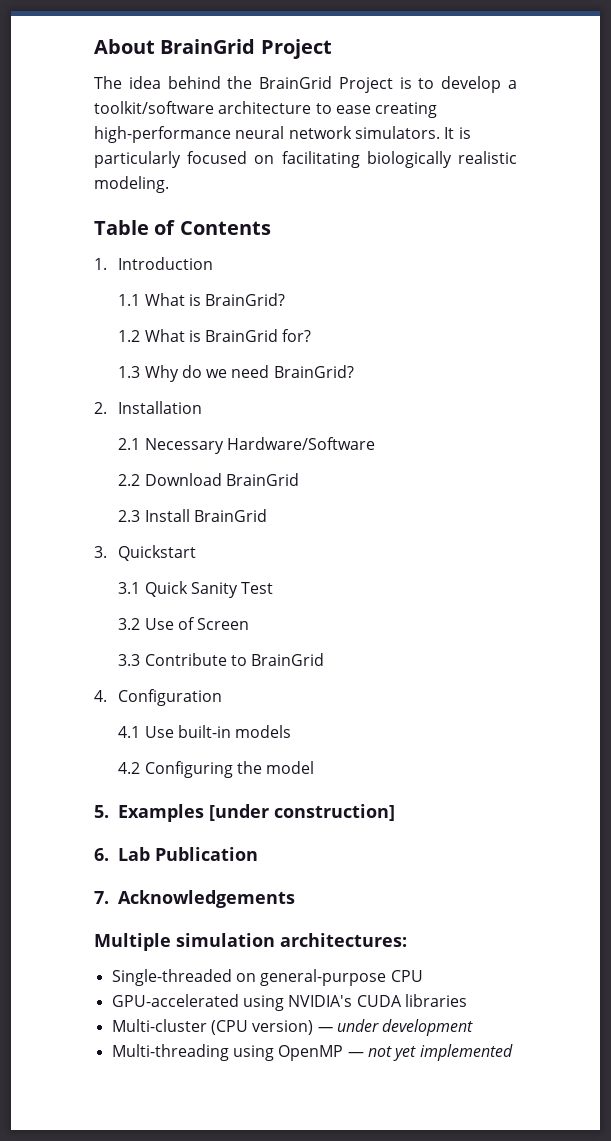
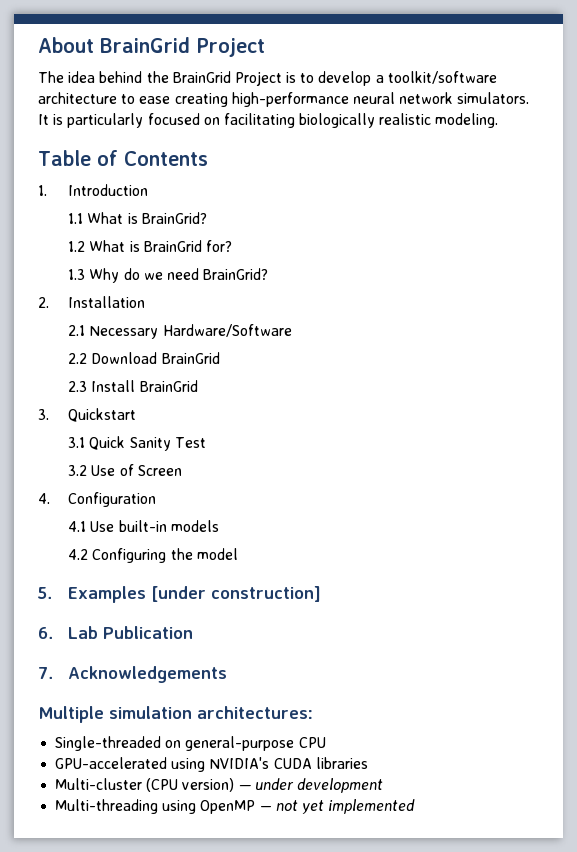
[118,653,325,666] // 3.3 Contribute to BrainGrid -> (182, 470) none

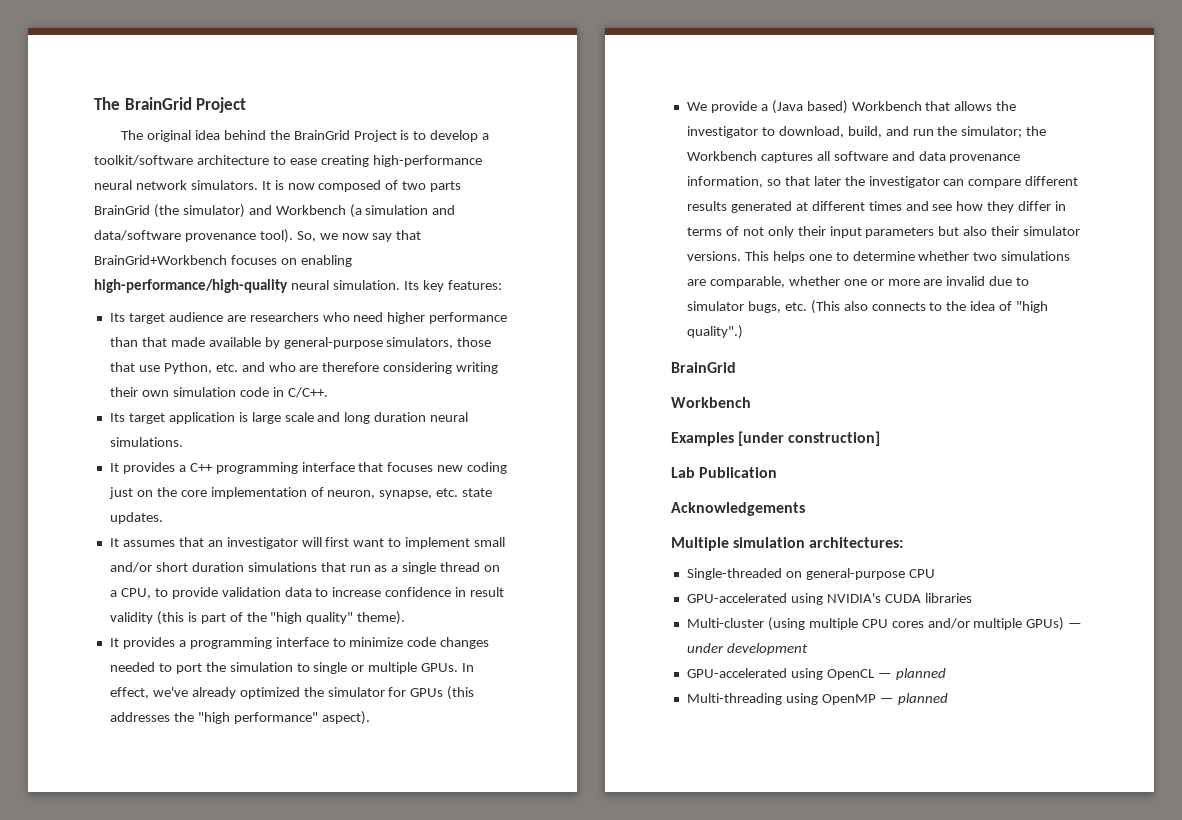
[38,37,94,53] About -> [94,97,120,110] The
(64, 77) none -> [146,130,191,142] original
[67,113,499,128] [38,150,208,166] [38,184,149,196] [68,212,207,224] [68,240,233,252] [68,268,269,283] [38,296,146,308] [68,324,292,339] [68,352,220,364] [68,380,198,392] [38,408,137,422] [68,436,206,451] [68,464,182,476] [38,492,157,507] [68,520,219,532] [68,548,238,563] [38,587,52,599] particularly focused on facilitating biologically realistic modeling. // Table of Contents // 1. Introduction // 1.1 What is BrainGrid? // 1.2 What is BrainGrid for? // 1.3 Why do we need BrainGrid? // 2. Installation // 2.1 Necessary Hardware/Software // 2.2 Download BrainGrid // 2.3 Install BrainGrid // 3. Quickstart // 3.1 Quick Sanity Test // 3.2 Use of Screen // 4. Configuration // 4.1 Use built-in models // 4.2 Configuring the model // 5. -> [287,180,462,192] [94,204,456,218] [94,229,422,243] [94,255,352,267] [94,279,502,293] [109,312,508,324] [109,337,492,349] [109,362,499,374] [109,387,328,398] [109,412,469,424] [109,437,183,447] [109,462,508,474] [108,487,493,499] [109,512,163,524] [109,537,506,549] [109,562,501,574] [109,587,505,599] [109,611,406,625] [109,637,490,649] [109,662,475,674] [109,686,475,700] [109,711,370,725] [686,100,1017,114] [686,126,1047,138] [686,151,1021,163] [686,176,1079,188] [686,201,1067,213] [686,226,1081,238] [686,251,1071,263] [686,276,1030,288] [686,300,1049,314] [686,325,743,339] [671,362,736,373] [671,397,751,408] now composed of two parts BrainGrid (the simulator) and Workbench (a simulation and data/software provenance tool). So, we now say that BrainGrid+Workbench focuses on enabling high-performance/high-quality neural simulation. Its key features: // Its target audience are researchers who need higher performance than that made available by general-purpose simulators, those that use Python, etc. and who are therefore considering writing their own simulation code in C/C++. // Its target application is large scale and long duration neural simulations. // It provides a C++ programming interface that focuses new coding just on the core implementation of neuron, synapse, etc. state updates. // It assumes that an investigator will first want to implement small and/or short duration simulations that run as a single thread on a CPU, to provide validation data to increase confidence in result validity (this is part of the "high quality" theme). // It provides a programming interface to minimize code changes needed to port the simulation to single or multiple GPUs. In effect, we've already optimized the simulator for GPUs (this addresses the "high performance" aspect). // We provide a (Java based) Workbench that allows the investigator to download, build, and run the simulator; the Workbench captures all software and data provenance information, so that later the investigator can compare different results generated at different times and see how they differ in terms of not only their input parameters but also their simulator versions. This helps one to determine whether two simulations are comparable, whether one or more are invalid due to simulator bugs, etc. (This also connects to the idea of "high quality".) // BrainGrid // Workbench //
[38,627,53,639] 6. -> (881, 438) none
[38,667,53,679] 7. -> (778, 472) none
[146,778,383,793] (CPU version) — under development -> [767,617,1083,631] [686,643,808,655] [686,668,946,680] (using multiple CPU cores and/or multiple GPUs) — under development // GPU-accelerated using OpenCL — planned
[275,799,416,814] not yet implemented -> [897,693,948,705] planned

